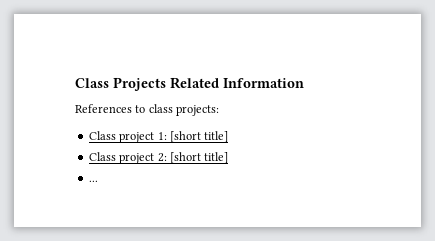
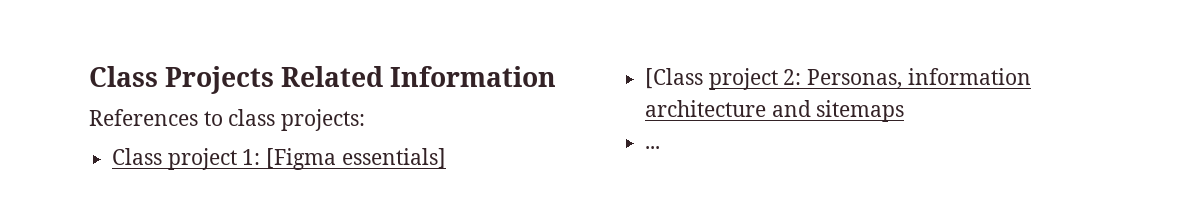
[169,131,229,143] [88,152,229,164] [short title] // Class project 2: [short title] -> [266,148,446,170] [645,68,1031,90] [645,100,905,122] [Figma essentials] // [Class project 2: Personas, information architecture and sitemaps

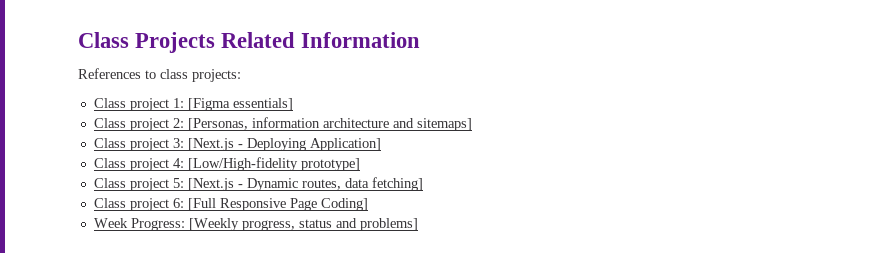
[645,68,704,89] [Class -> [93,118,126,128] Class
[807,69,903,89] Personas, -> [187,118,248,131] [Personas,
[816,100,905,122] [645,146,661,149] sitemaps // ... -> [416,118,472,131] [93,138,381,151] [93,157,360,171] [93,177,423,191] [93,198,368,211] [93,218,418,231] sitemaps] // Class project 3: [Next.js - Deploying Application] // Class project 4: [Low/High-fidelity prototype] // Class project 5: [Next.js - Dynamic routes, data fetching] // Class project 6: [Full Responsive Page Coding] // Week Progress: [Weekly progress, status and problems]

